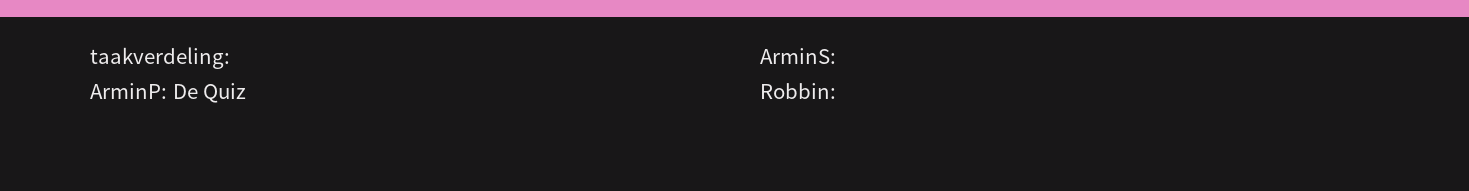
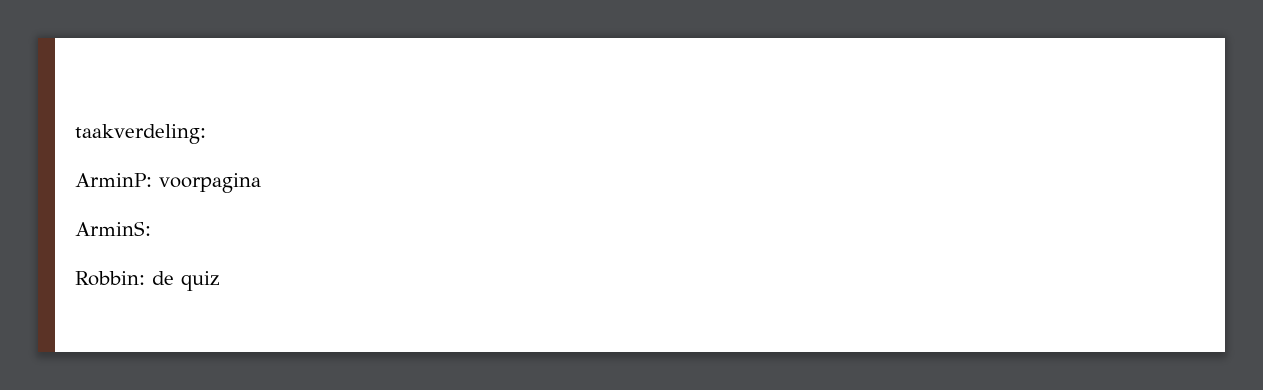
[172,83,247,103] De Quiz -> [159,173,261,193] voorpagina
(836, 91) none -> [152,271,219,291] de quiz

